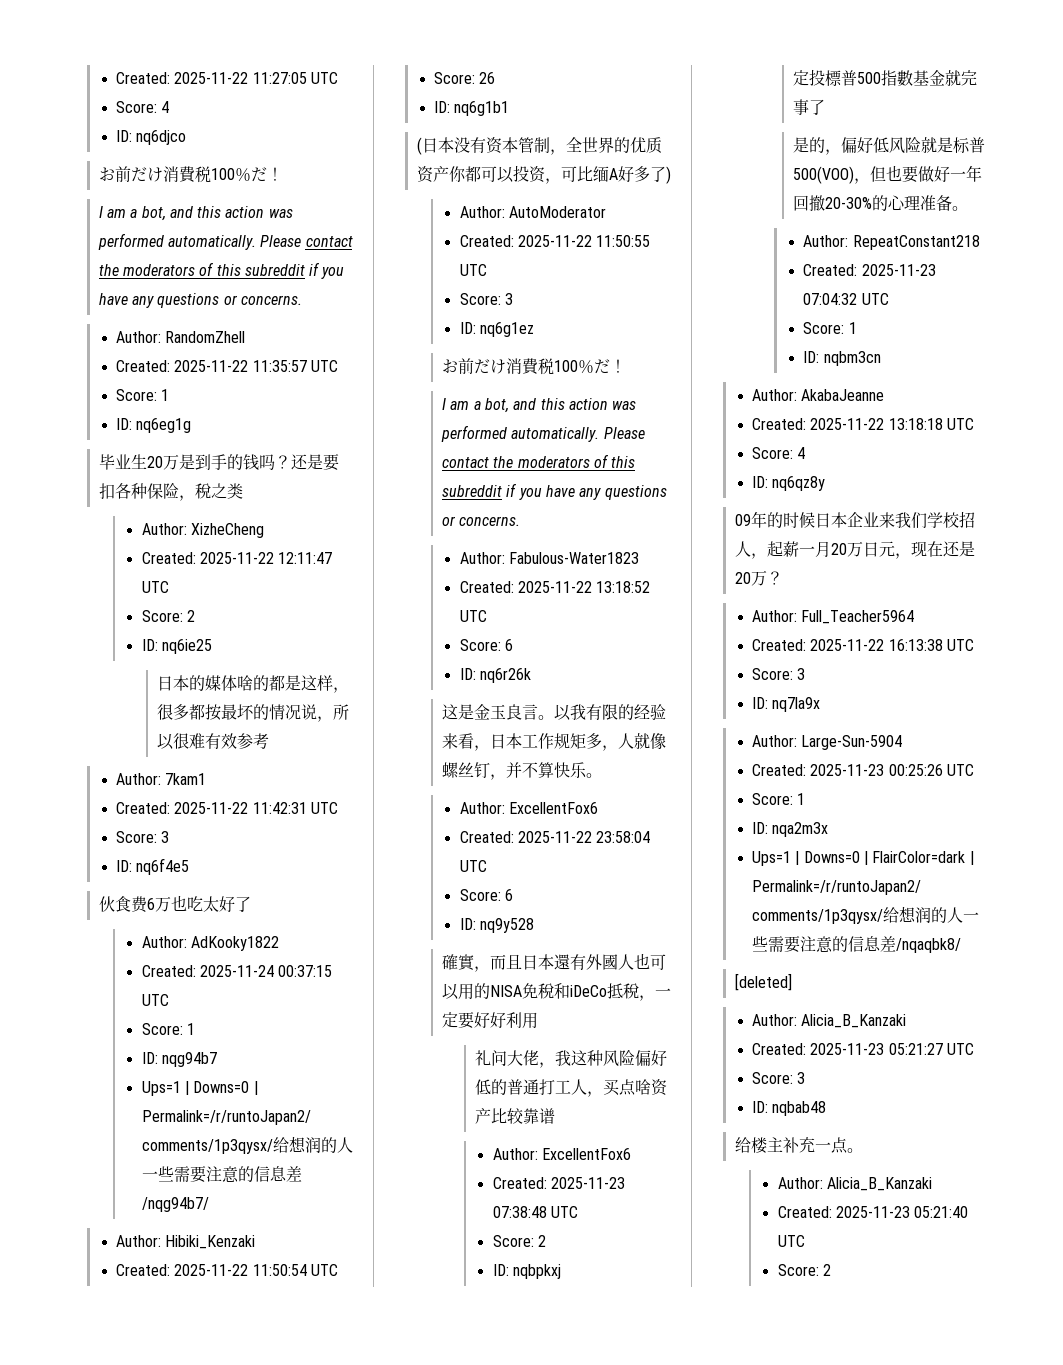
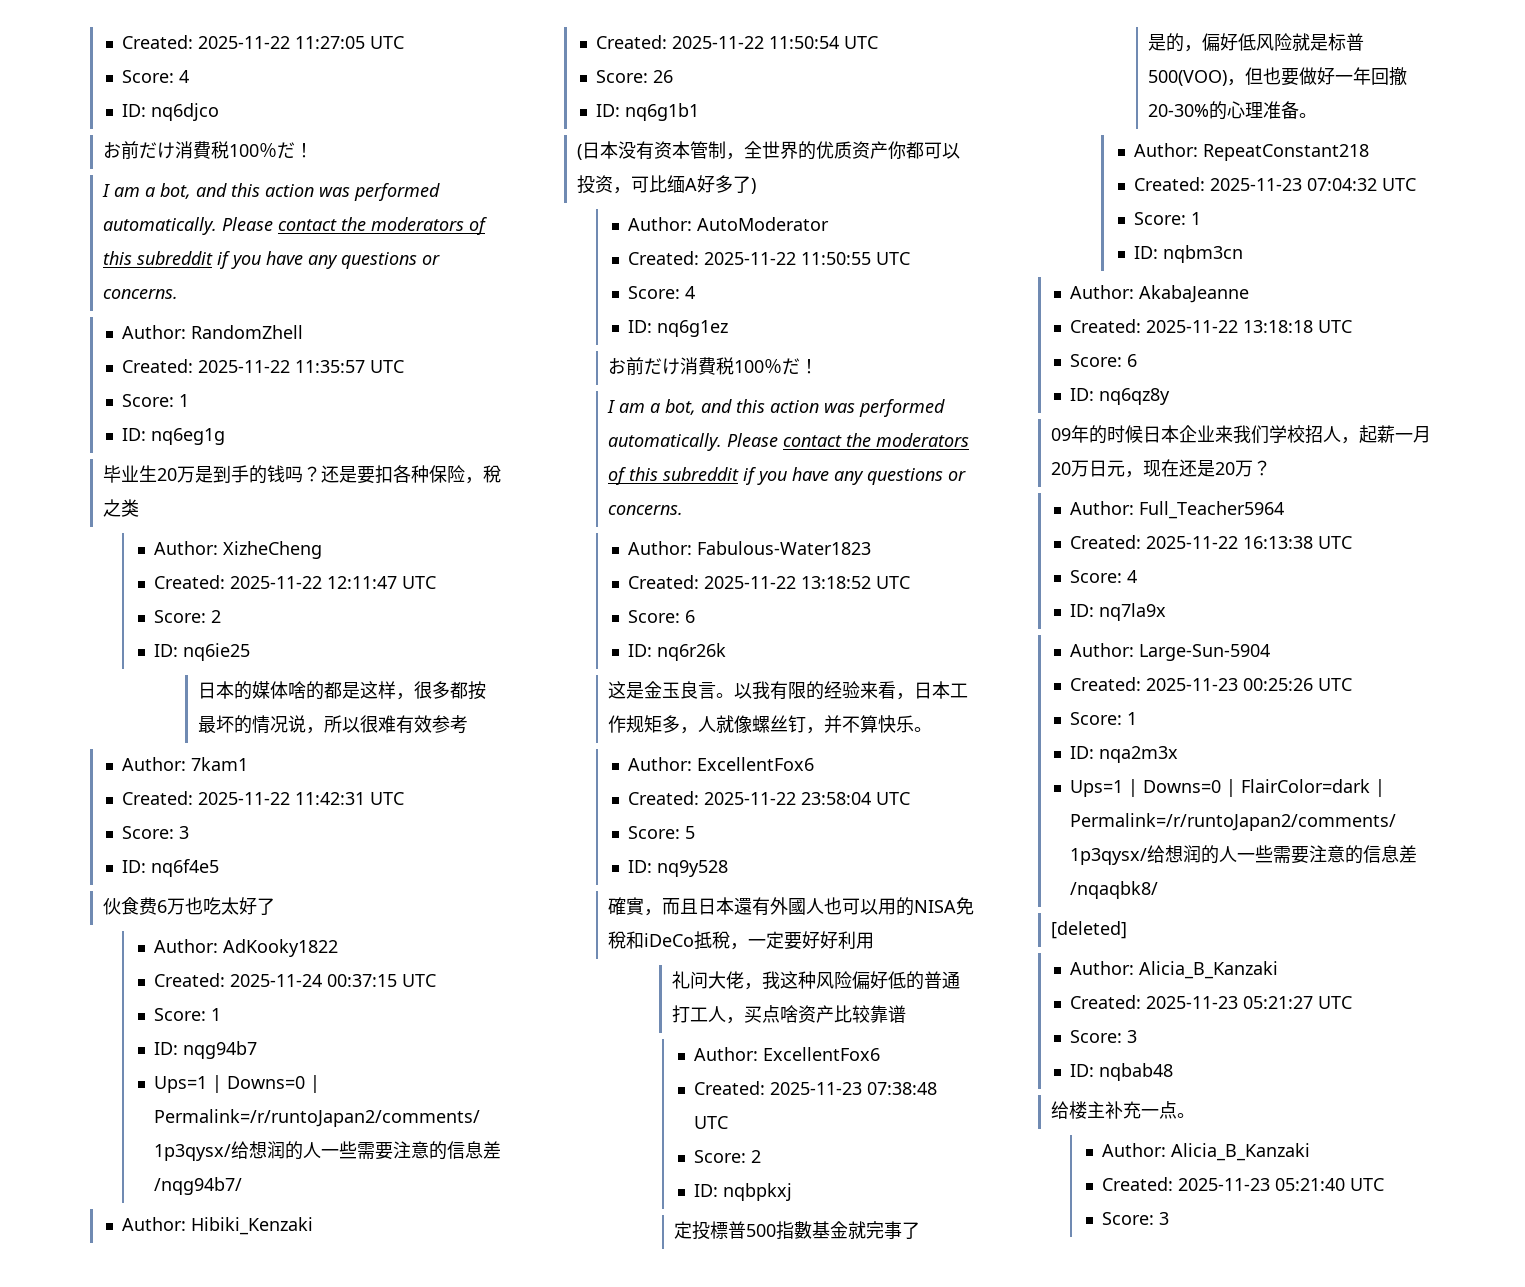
[504,293,513,305] 3 -> [685,286,696,299] 4
[504,889,513,901] 6 -> [685,826,696,839] 5
[797,447,806,459] 4 -> [1127,354,1138,367] 6
[797,668,806,680] 3 -> [1127,570,1138,583] 4
[822,1264,831,1276] 2 -> [1159,1212,1170,1225] 3

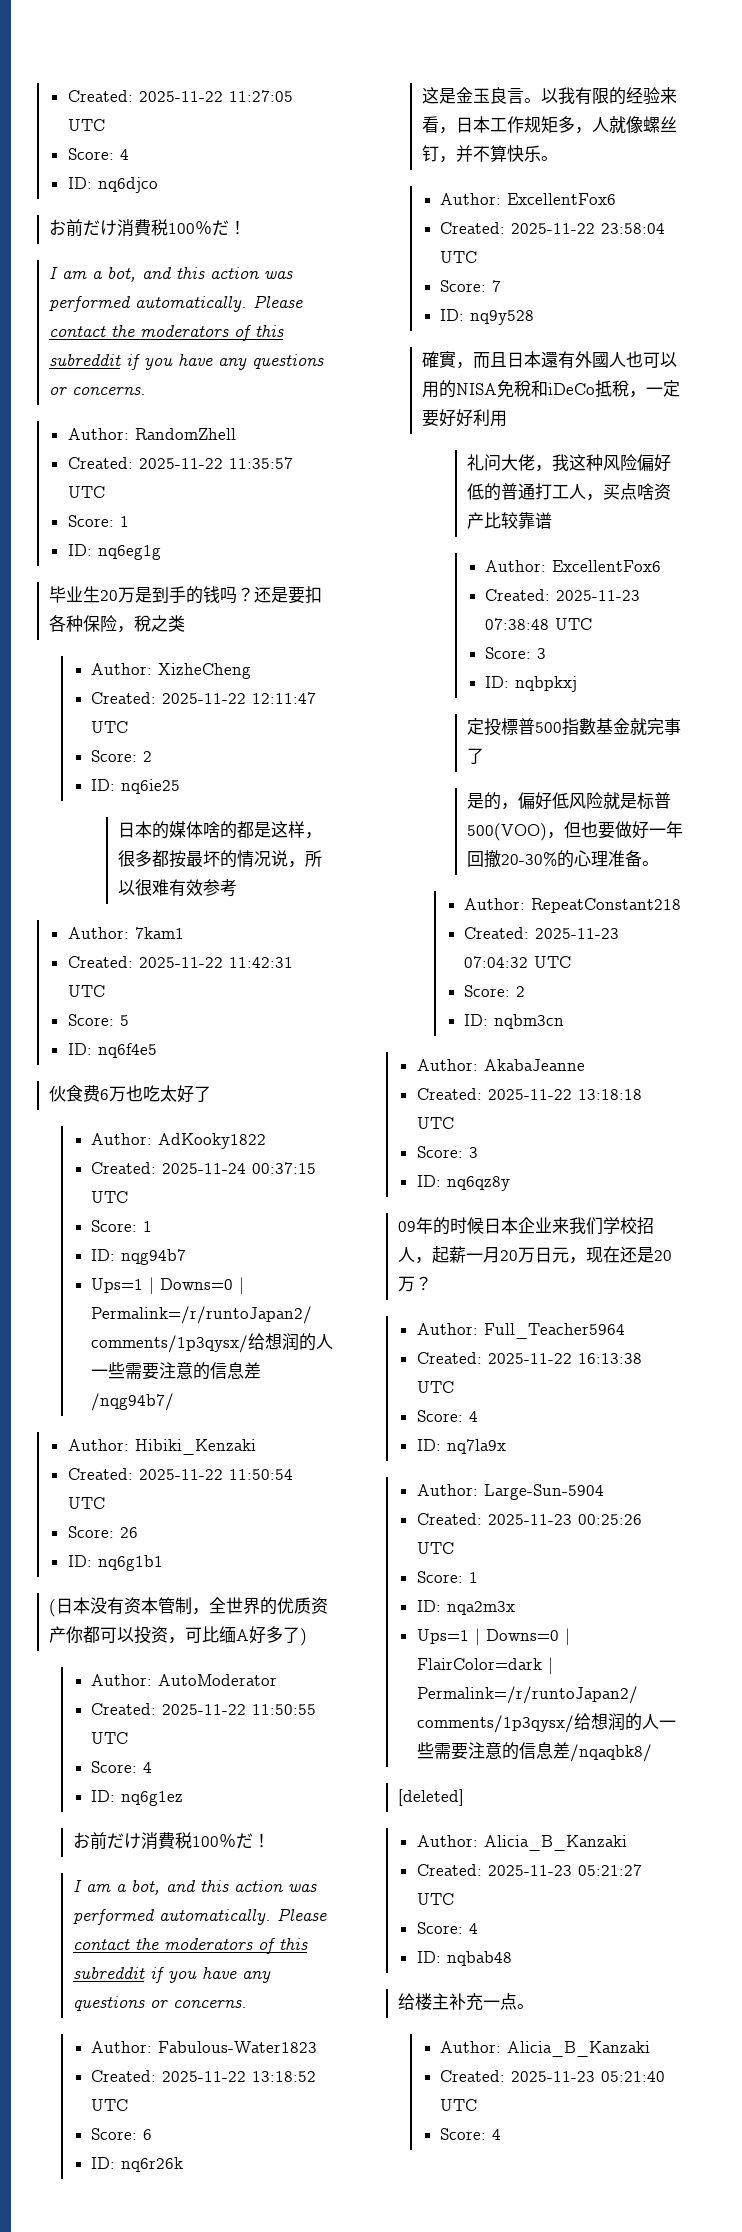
[179,826,190,839] 3 -> [119,1015,129,1026] 5
[685,826,696,839] 5 -> [492,280,502,292] 7
[751,1150,762,1163] 2 -> [537,648,547,659] 3
[1190,212,1201,225] 1 -> [516,986,526,997] 2
[1127,354,1138,367] 6 -> [468,1147,478,1158] 3
[1127,1030,1138,1043] 3 -> [468,1923,478,1934] 4
[1159,1212,1170,1225] 3 -> [492,2129,502,2140] 4

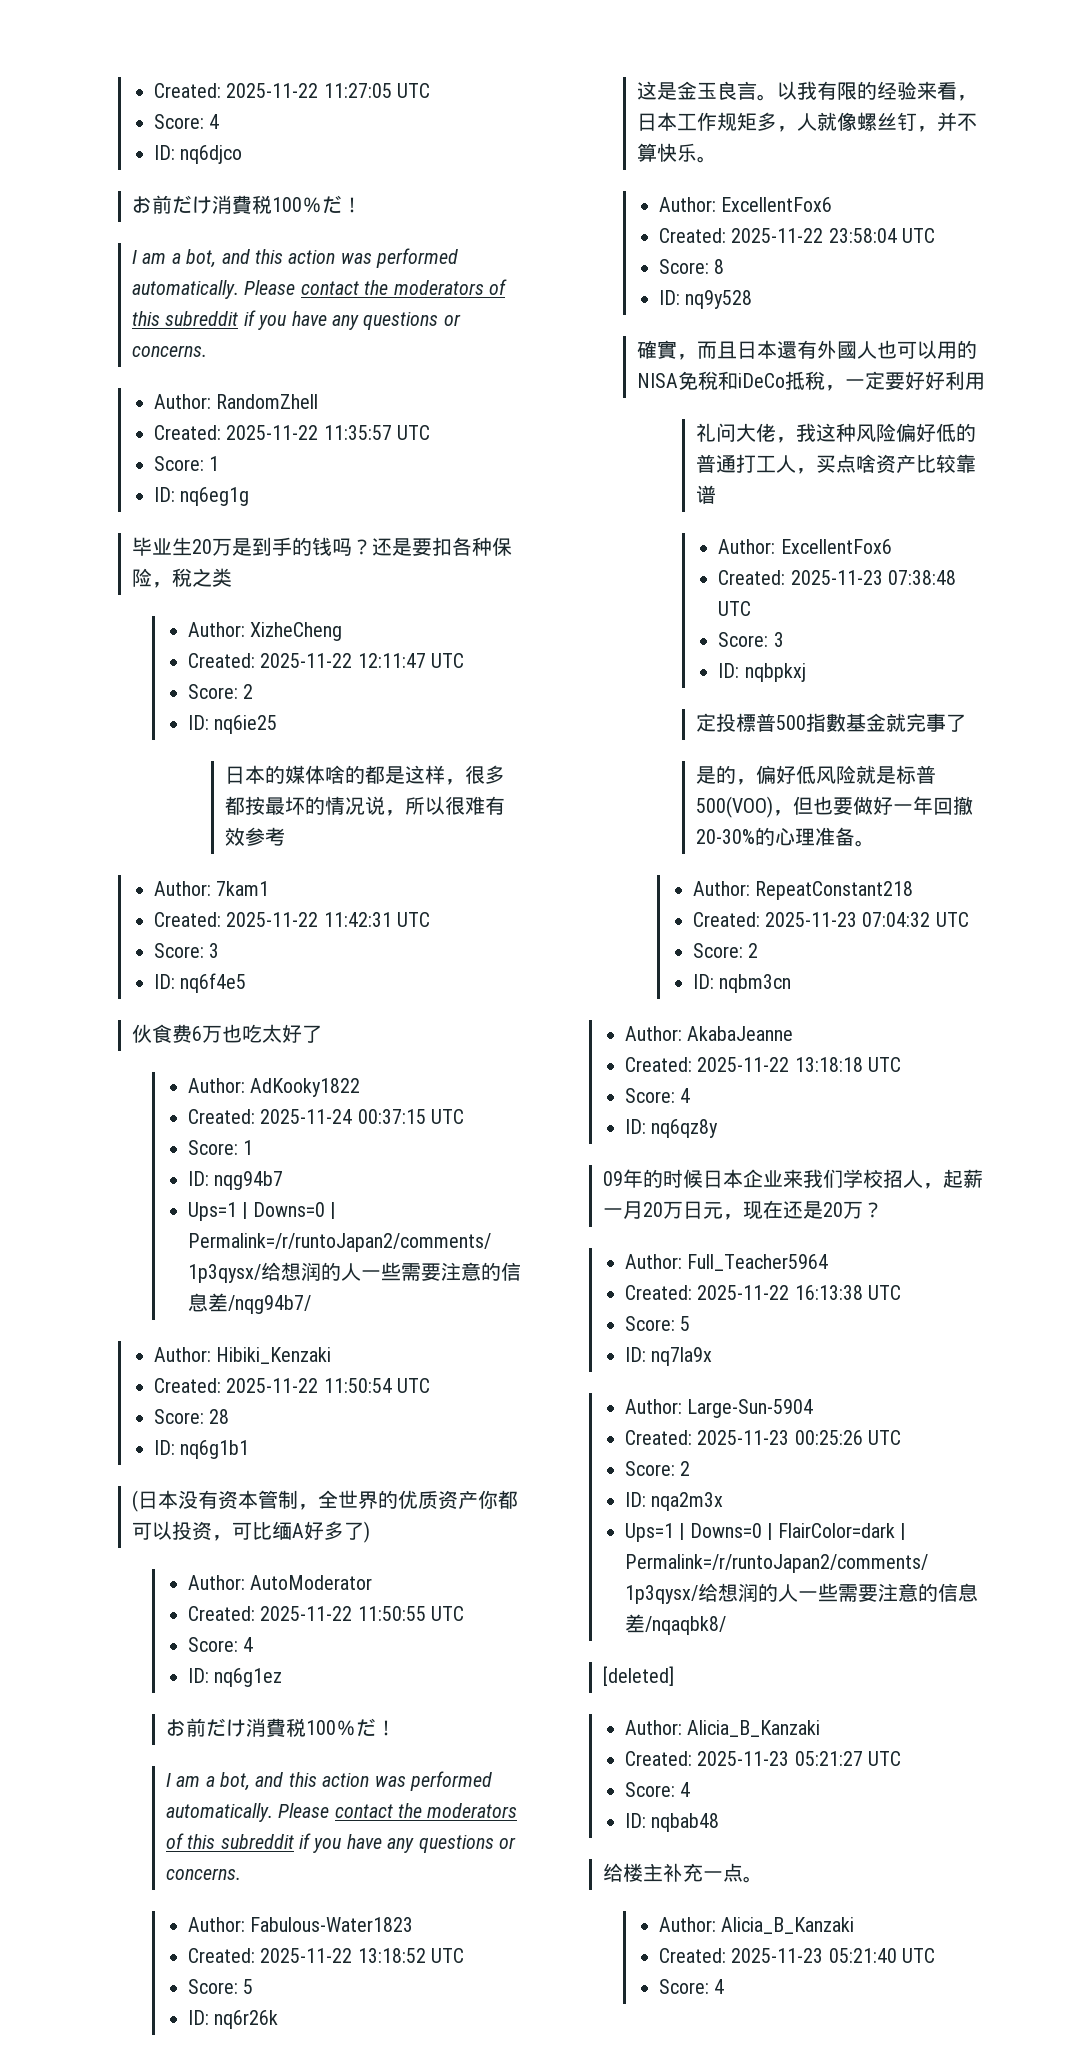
[119,1015,129,1026] 5 -> [209,943,220,958] 3
[119,1527,138,1538] 26 -> [209,1409,230,1424] 28
[143,2129,153,2140] 6 -> [243,1979,254,1994] 5
[492,280,502,292] 7 -> [714,259,725,274] 8
[468,1147,478,1158] 3 -> [680,1088,691,1103] 4
[468,1411,478,1422] 4 -> [680,1316,691,1331] 5
[468,1572,478,1583] 1 -> [680,1461,691,1476] 2

